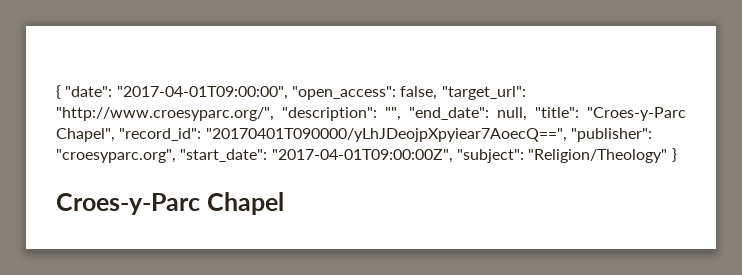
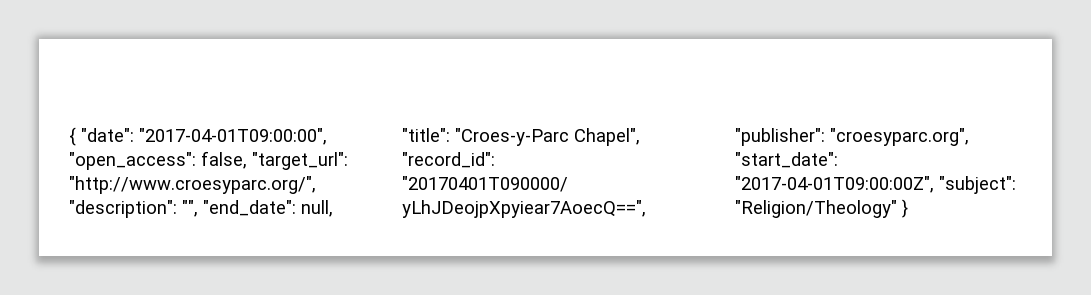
[56,192,284,215] // Croes-y-Parc Chapel -> (908, 208) none

